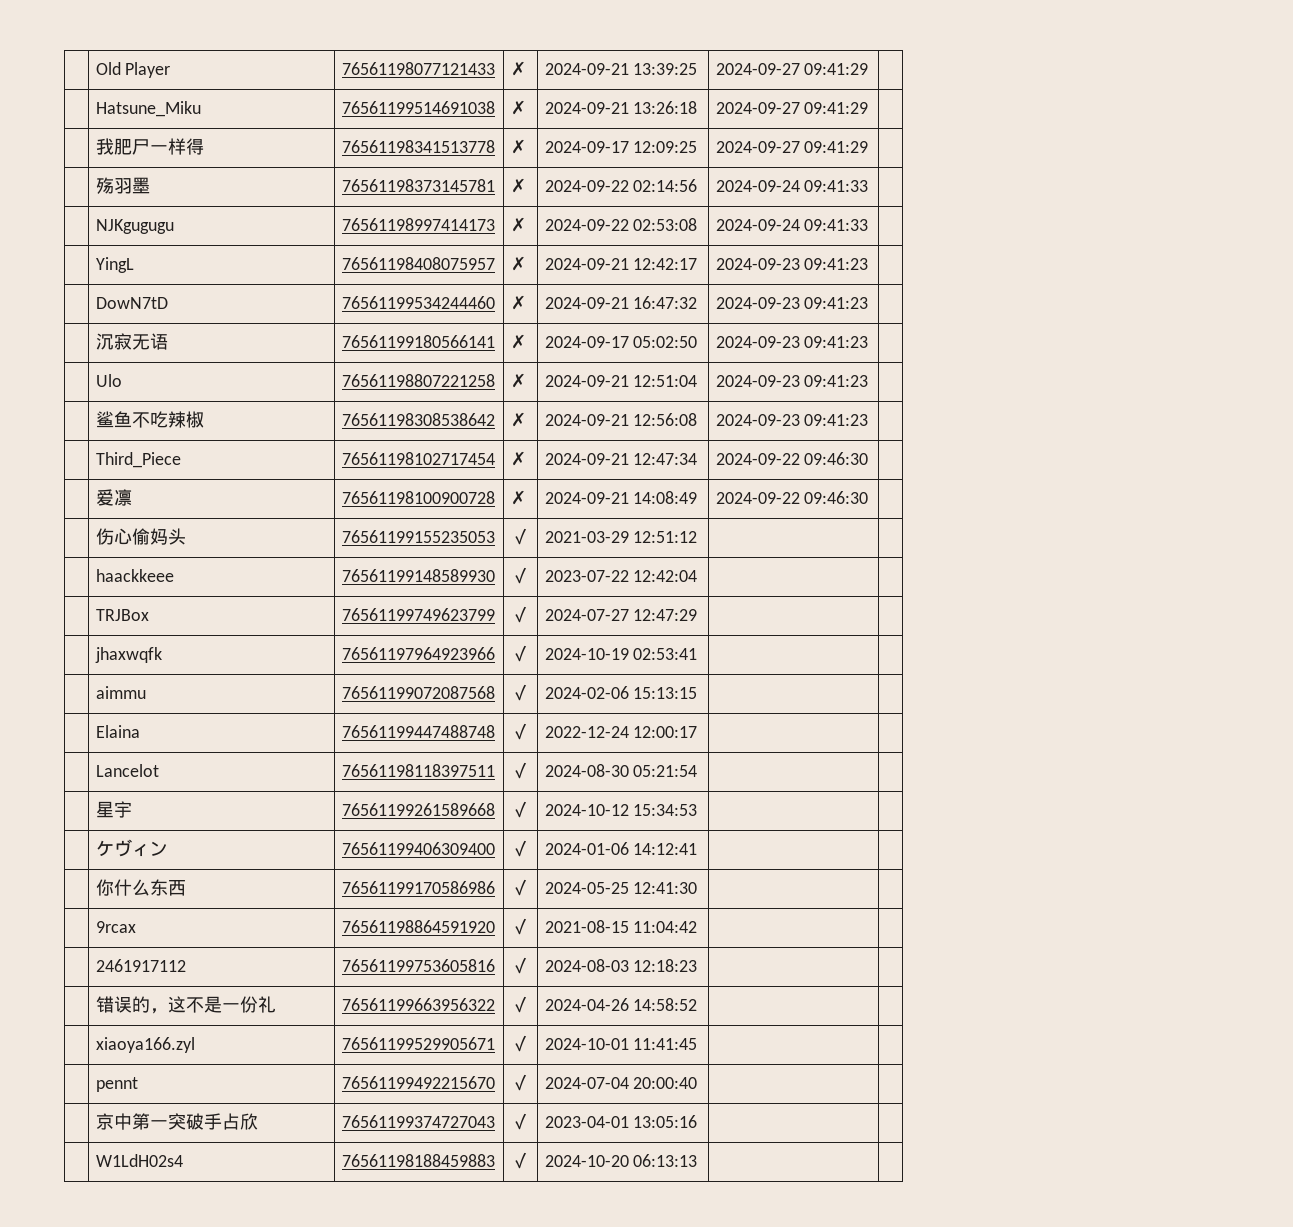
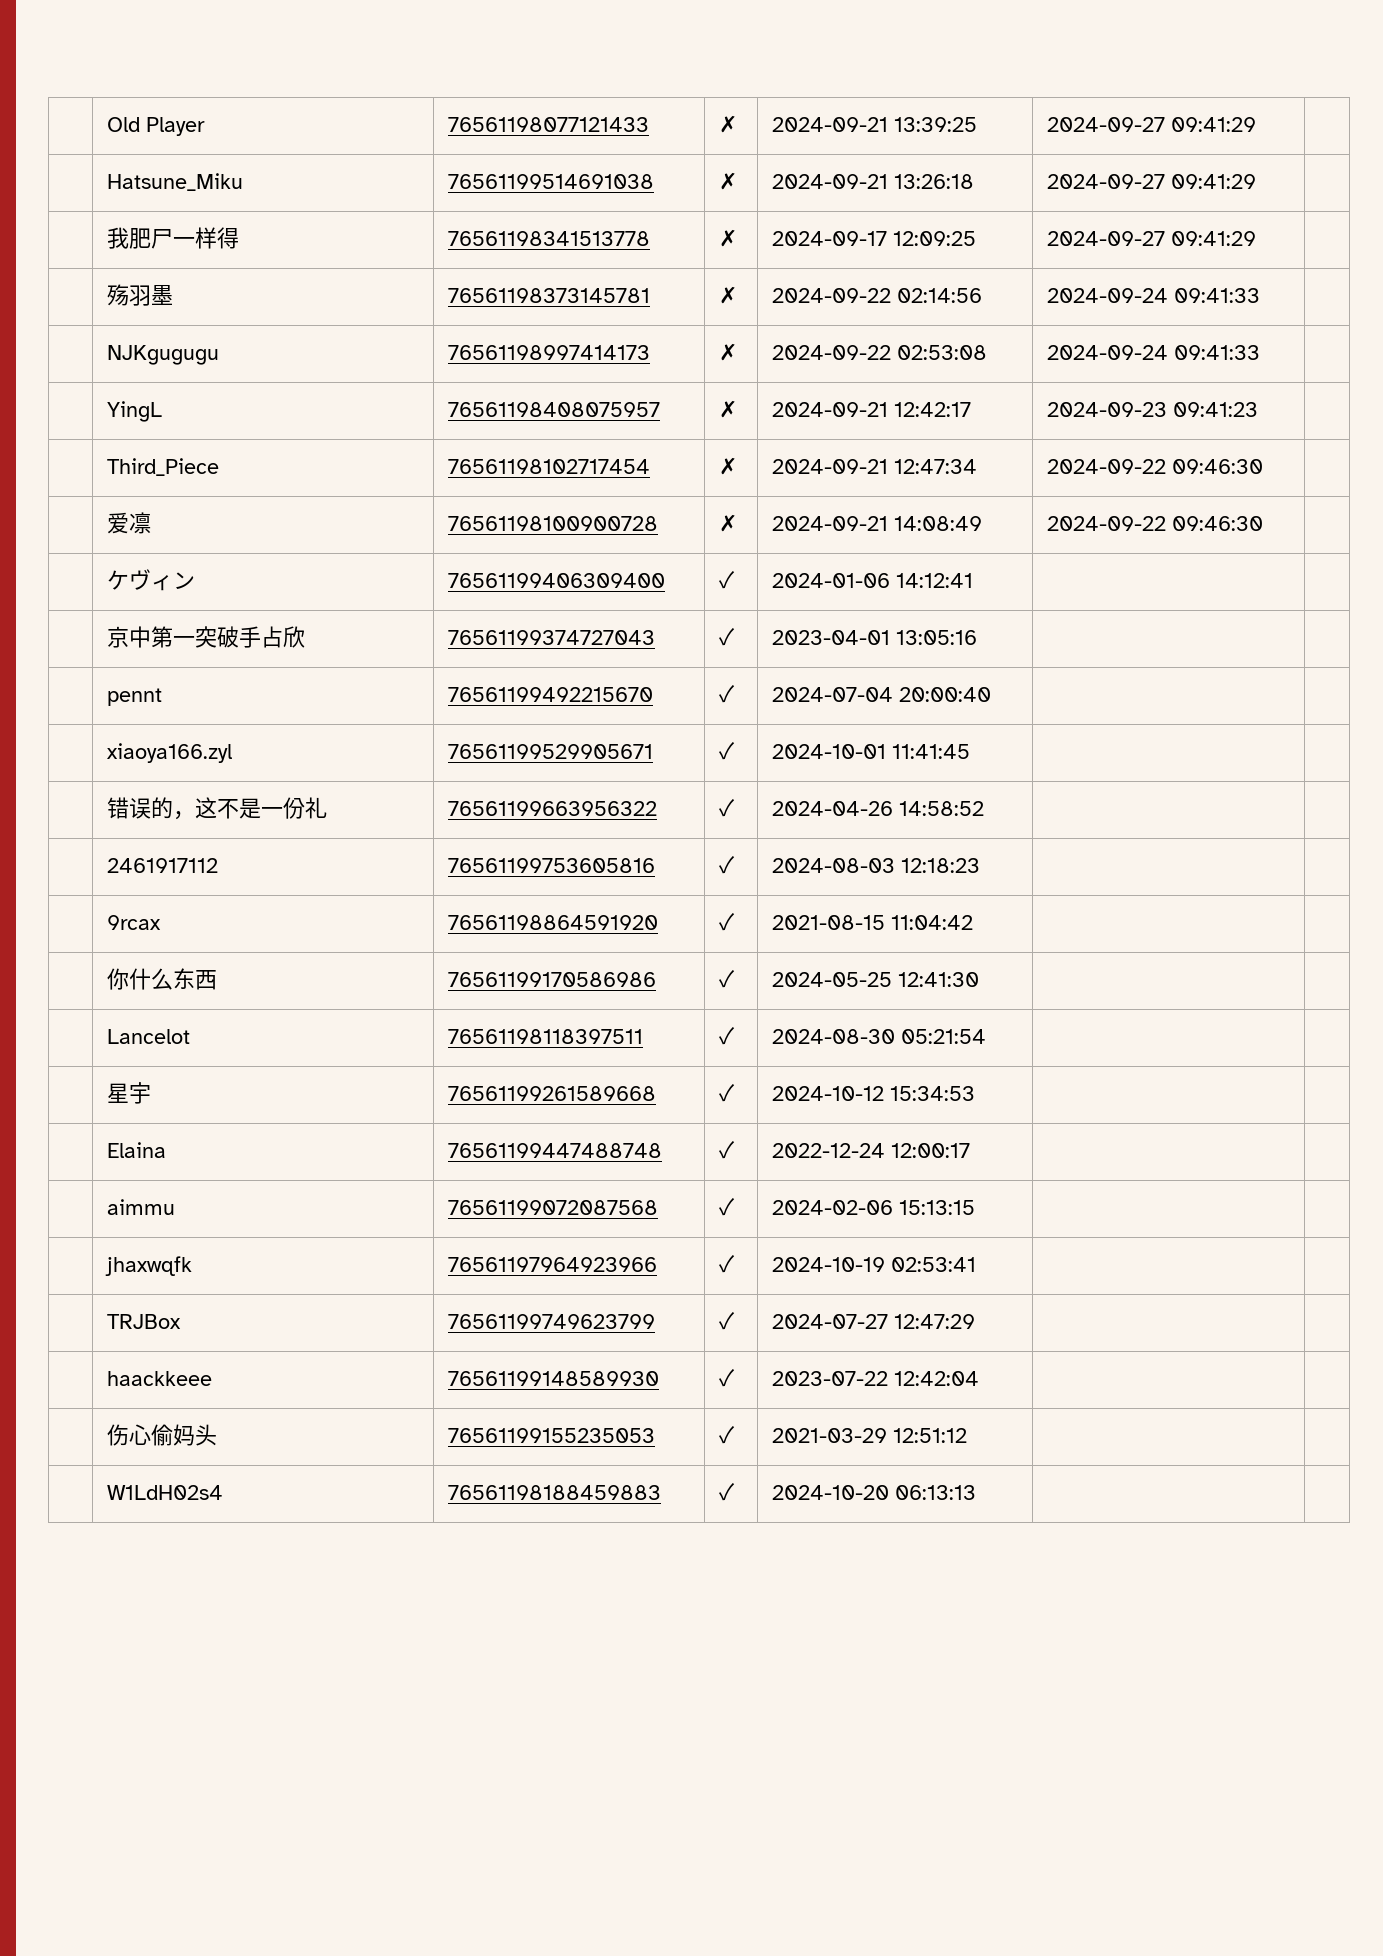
[95,297,168,309] [341,296,495,309] [510,295,526,310] [544,296,698,309] [715,297,869,309] [95,333,168,350] [341,335,495,348] [510,334,526,349] [544,336,698,348] [715,336,869,348] [95,374,122,387] [341,374,495,387] [510,373,526,388] [544,375,698,387] [715,375,869,387] [95,411,204,428] [341,413,495,426] [510,412,526,427] [544,413,698,426] [715,414,869,426] // | DowN7tD | 76561199534244460 | ✗ | 2024-09-21 16:47:32 | 2024-09-23 09:41:23 | // | 沉寂无语 | 76561199180566141 | ✗ | 2024-09-17 05:02:50 | 2024-09-23 09:41:23 | // | Ulo | 76561198807221258 | ✗ | 2024-09-21 12:51:04 | 2024-09-23 09:41:23 | // | 鲨鱼不吃辣椒 | 76561198308538642 | ✗ | 2024-09-21 12:56:08 | 2024-09-23 09:41:23 | -> (1258, 409) none
[95,528,186,545] [341,530,495,543] [510,528,529,545] [544,531,698,543] [95,569,174,582] [341,569,495,582] [510,567,529,584] [544,570,698,582] [95,609,149,621] [341,608,495,621] [510,606,529,623] [544,609,698,621] [94,647,162,663] [341,647,495,660] [510,645,529,662] [544,648,698,660] [95,686,146,699] [341,686,495,699] [510,684,529,701] [544,686,698,699] [95,725,140,738] [341,725,495,738] [510,723,529,740] [544,726,698,738] 伤心偷妈头 | 76561199155235053 | ✓ | 2021-03-29 12:51:12 | | // | haackkeee | 76561199148589930 | ✓ | 2023-07-22 12:42:04 | | // | TRJBox | 76561199749623799 | ✓ | 2024-07-27 12:47:29 | | // | jhaxwqfk | 76561197964923966 | ✓ | 2024-10-19 02:53:41 | | // | aimmu | 76561199072087568 | ✓ | 2024-02-06 15:13:15 | | // | Elaina | 76561199447488748 | ✓ | 2022-12-24 12:00:17 -> [106,569,195,591] [447,573,665,588] [718,570,735,589] [771,573,973,588] [106,626,305,648] [447,630,655,645] [718,627,735,646] [771,630,977,645] [106,688,162,706] [447,687,653,702] [718,684,735,703] [771,687,991,702] [106,743,232,763] [447,744,653,759] [718,741,735,760] [771,744,970,759] [106,797,327,820] [447,801,657,816] [718,798,735,817] [771,801,984,816] [106,858,218,873] [447,858,655,873] [718,855,735,874] [771,858,980,873] [106,915,161,930] [447,915,658,930] [718,912,735,931] [771,915,973,930] [106,968,217,990] [447,972,656,987] [718,969,735,988] [771,972,979,987] ケヴィン | 76561199406309400 | ✓ | 2024-01-06 14:12:41 | | // | 京中第一突破手占欣 | 76561199374727043 | ✓ | 2023-04-01 13:05:16 | | // | pennt | 76561199492215670 | ✓ | 2024-07-04 20:00:40 | | // | xiaoya166.zyl | 76561199529905671 | ✓ | 2024-10-01 11:41:45 | | // | 错误的，这不是一份礼 | 76561199663956322 | ✓ | 2024-04-26 14:58:52 | | // | 2461917112 | 76561199753605816 | ✓ | 2024-08-03 12:18:23 | | // | 9rcax | 76561198864591920 | ✓ | 2021-08-15 11:04:42 | | // | 你什么东西 | 76561199170586986 | ✓ | 2024-05-25 12:41:30
[95,839,168,857] [341,842,495,855] [510,840,529,857] [544,842,698,855] [95,879,186,896] [341,881,495,894] [510,879,529,896] [544,882,698,894] [95,921,136,933] [341,920,495,933] [510,918,529,935] [544,920,698,933] [95,959,186,972] [341,959,495,972] [510,957,529,974] [544,959,698,972] [95,996,276,1014] [341,998,495,1011] [510,996,529,1013] [544,998,698,1011] [95,1037,195,1053] [341,1037,495,1050] [510,1035,529,1052] [544,1038,698,1050] [95,1077,138,1092] [341,1076,495,1089] [510,1074,529,1091] [544,1077,698,1089] [95,1113,258,1130] [341,1115,495,1128] [510,1113,529,1130] [544,1115,698,1128] ケヴィン | 76561199406309400 | ✓ | 2024-01-06 14:12:41 | | // | 你什么东西 | 76561199170586986 | ✓ | 2024-05-25 12:41:30 | | // | 9rcax | 76561198864591920 | ✓ | 2021-08-15 11:04:42 | | // | 2461917112 | 76561199753605816 | ✓ | 2024-08-03 12:18:23 | | // | 错误的，这不是一份礼 | 76561199663956322 | ✓ | 2024-04-26 14:58:52 | | // | xiaoya166.zyl | 76561199529905671 | ✓ | 2024-10-01 11:41:45 | | // | pennt | 76561199492215670 | ✓ | 2024-07-04 20:00:40 | | // | 京中第一突破手占欣 | 76561199374727043 | ✓ | 2023-04-01 13:05:16 -> [106,1142,166,1158] [447,1143,662,1158] [718,1140,735,1159] [771,1143,970,1158] [106,1199,175,1215] [447,1200,658,1215] [718,1197,735,1216] [771,1200,975,1215] [104,1256,192,1276] [447,1257,657,1272] [718,1254,735,1273] [771,1257,976,1272] [106,1314,181,1329] [447,1314,655,1329] [718,1311,735,1330] [771,1314,975,1329] [106,1371,212,1386] [447,1371,659,1386] [718,1368,735,1387] [771,1371,979,1386] [106,1424,217,1446] [447,1428,655,1443] [718,1425,735,1444] [771,1428,967,1443] Elaina | 76561199447488748 | ✓ | 2022-12-24 12:00:17 | | // | aimmu | 76561199072087568 | ✓ | 2024-02-06 15:13:15 | | // | jhaxwqfk | 76561197964923966 | ✓ | 2024-10-19 02:53:41 | | // | TRJBox | 76561199749623799 | ✓ | 2024-07-27 12:47:29 | | // | haackkeee | 76561199148589930 | ✓ | 2023-07-22 12:42:04 | | // | 伤心偷妈头 | 76561199155235053 | ✓ | 2021-03-29 12:51:12

